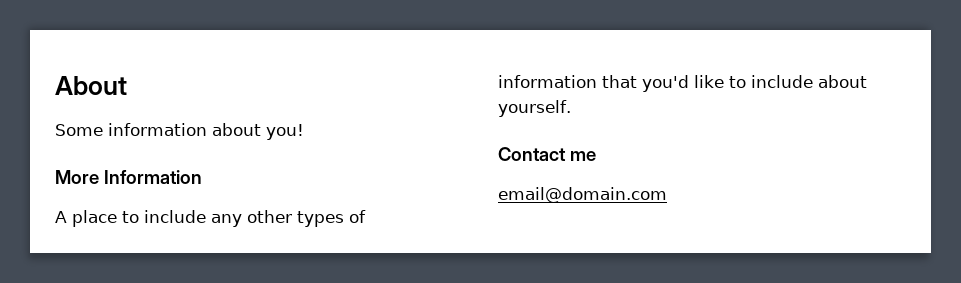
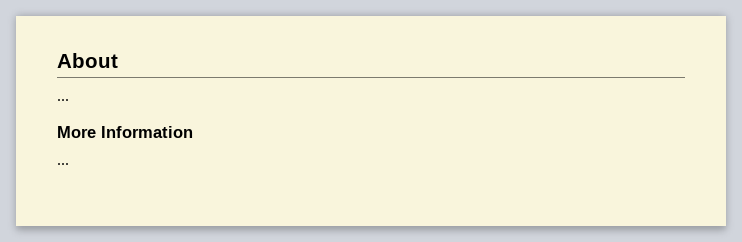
[55,123,304,140] [55,170,202,184] [55,210,366,227] [498,75,867,92] [498,100,571,117] [498,147,596,161] [498,187,667,203] Some information about you! // More Information // A place to include any other types of information that you'd like to include about yourself. // Contact me // email@domain.com -> [57,99,69,101] [57,126,193,138] [57,163,69,165] ... // More Information // ...

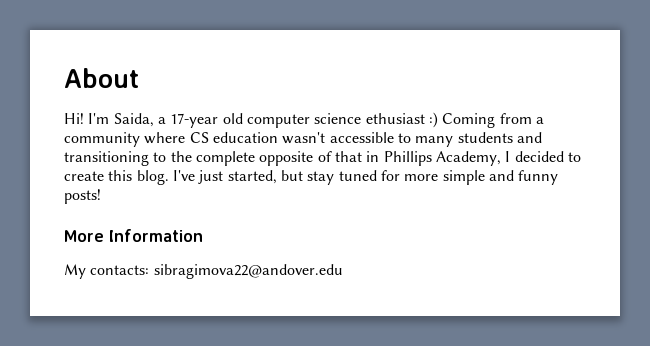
[57,99,69,101] ... -> [64,112,544,128] [64,132,542,147] [64,151,581,166] [64,170,559,185] [64,189,101,204] Hi! I'm Saida, a 17-year old computer science ethusiast :) Coming from a community where CS education wasn't accessible to many students and transitioning to the complete opposite of that in Phillips Academy, I decided to create this blog. I've just started, but stay tuned for more simple and funny posts!
[57,163,69,165] ... -> [64,264,343,279] My contacts: sibragimova22@andover.edu

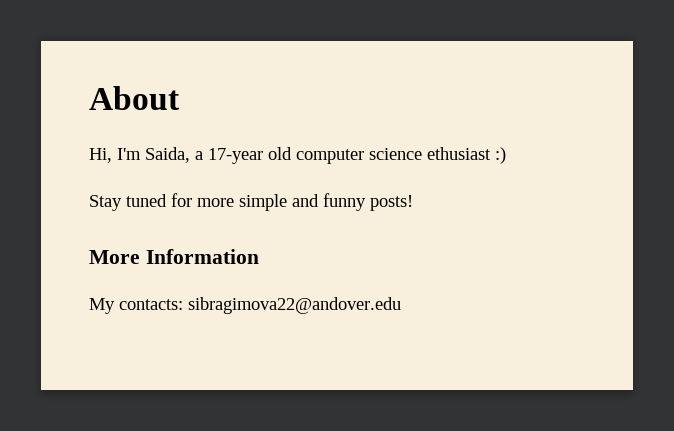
[64,113,84,124] Hi! -> [89,148,112,163] Hi,
[442,113,544,128] [64,132,542,147] [64,151,581,166] [64,170,335,185] Coming from a community where CS education wasn't accessible to many students and transitioning to the complete opposite of that in Phillips Academy, I decided to create this blog. I've just started, but stay -> [89,195,122,211] // Stay

